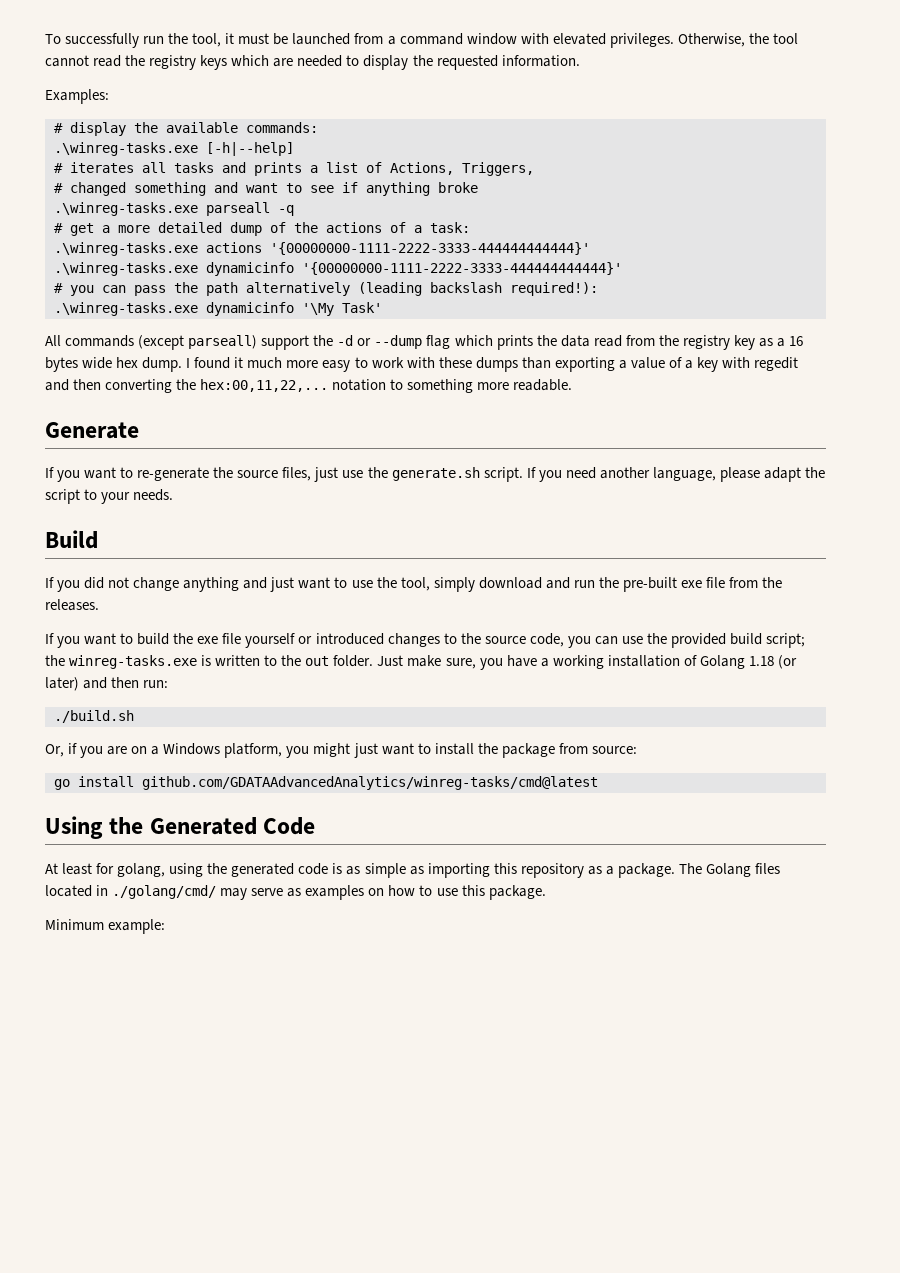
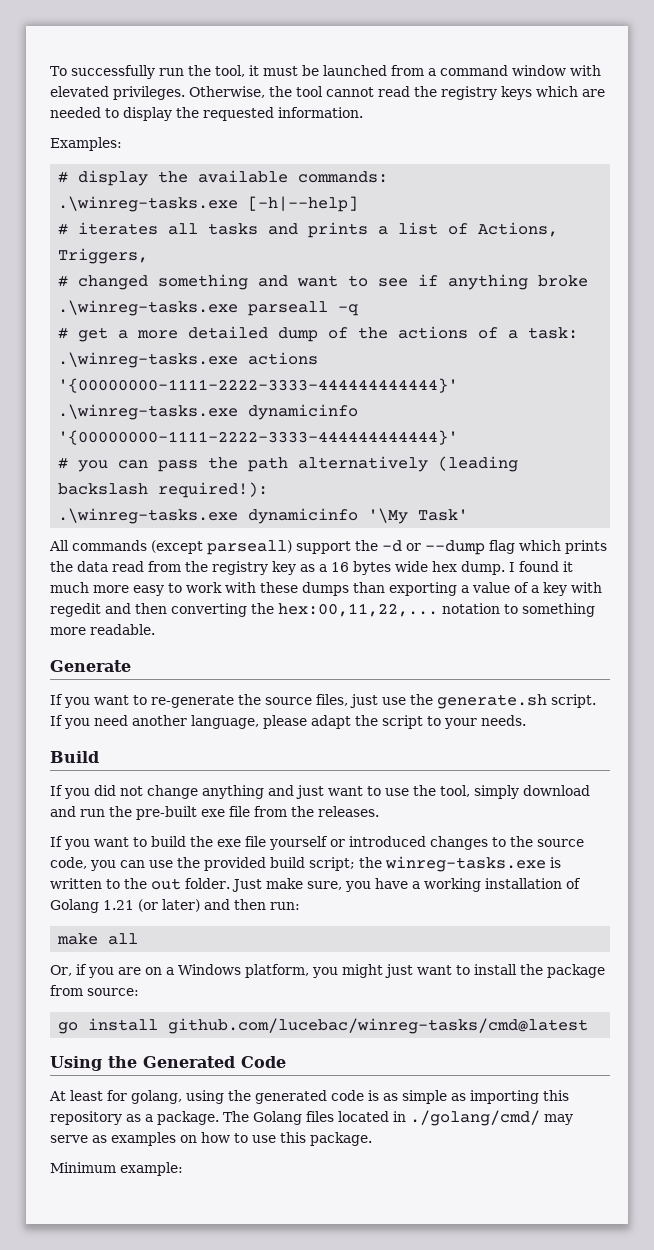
[748,656,774,666] 1.18 -> [103,900,134,910] 1.21
[54,710,134,723] ./build.sh -> [57,933,139,945] make all
[142,776,598,790] github.com/GDATAAdvancedAnalytics/winreg-tasks/cmd@latest -> [168,1018,589,1034] github.com/lucebac/winreg-tasks/cmd@latest

